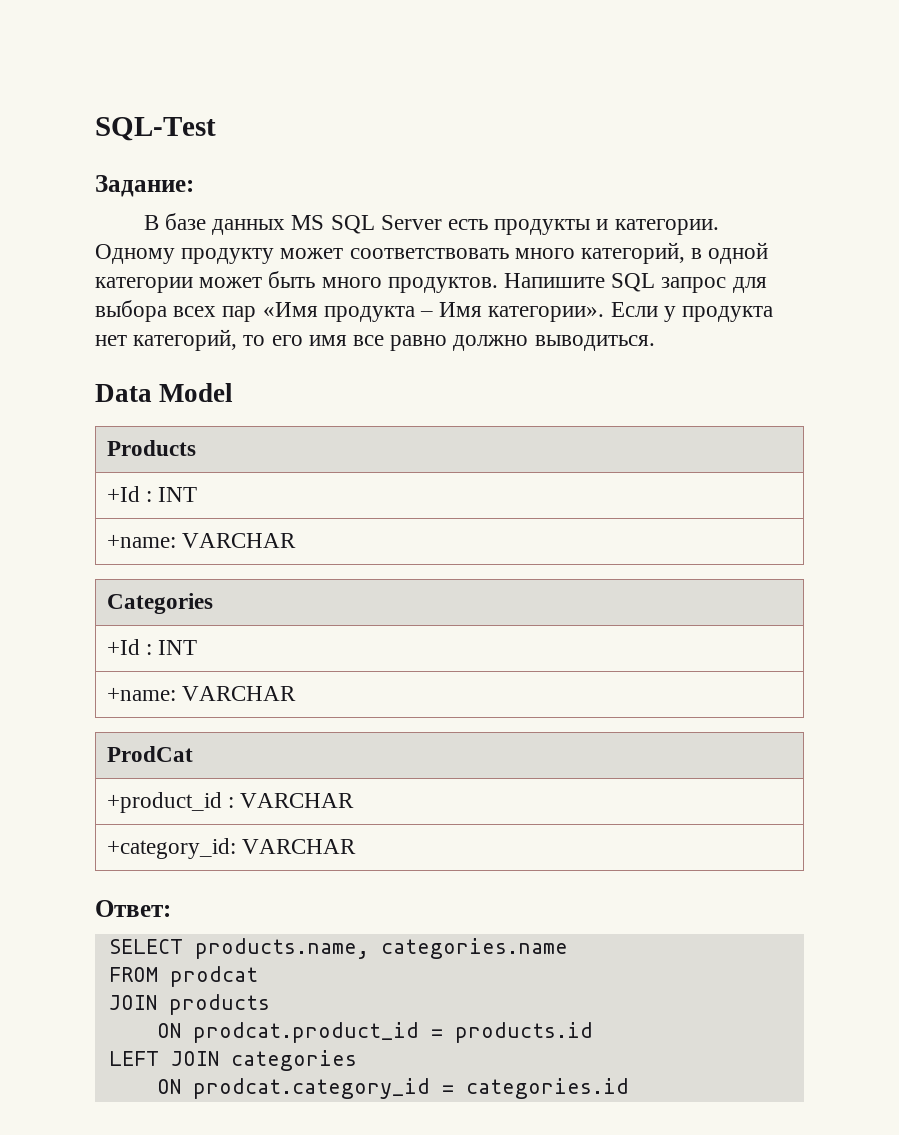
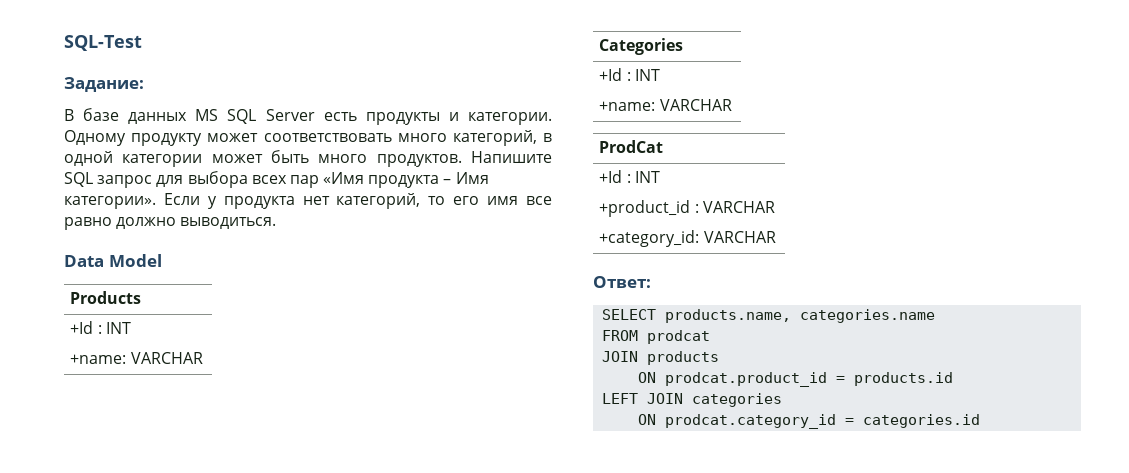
(193, 754) none -> [599,170,660,183] // +Id : INT

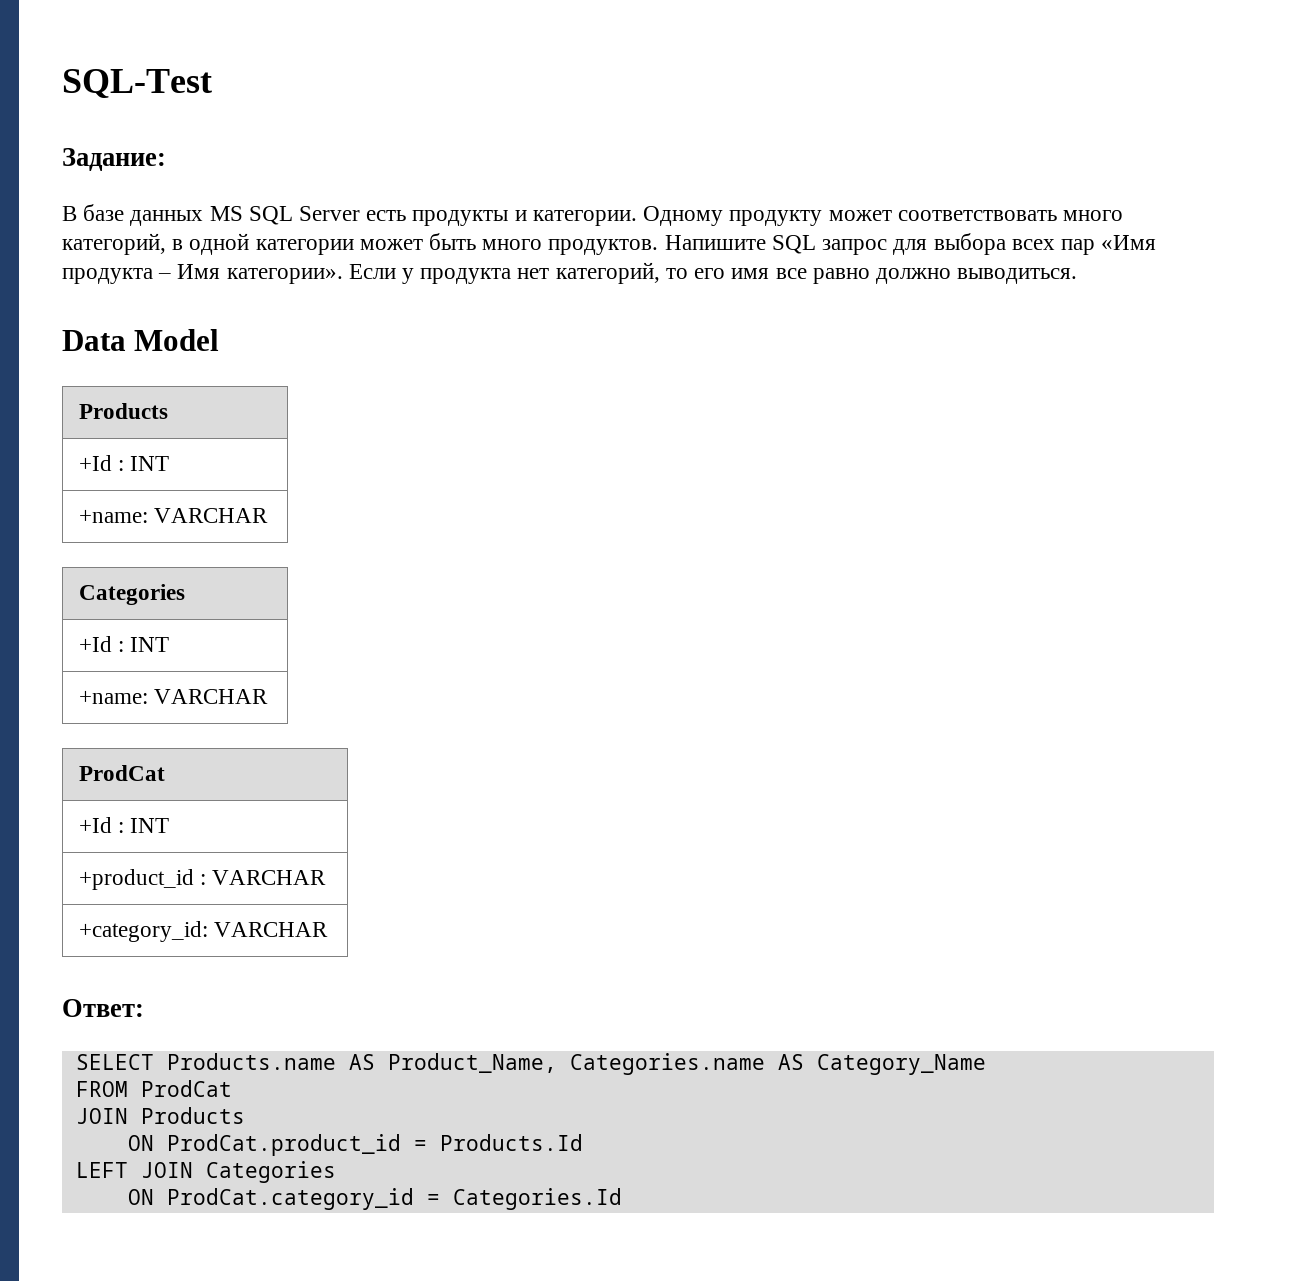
[665,309,936,323] products.name, categories.name -> [166,1053,986,1075] Products.name AS Product_Name, Categories.name AS Category_Name
[647,330,711,344] [602,351,720,365] [638,372,954,387] prodcat // JOIN products // ON prodcat.product_id = products.id -> [140,1080,232,1097] [75,1107,245,1124] [127,1134,583,1156] ProdCat // JOIN Products // ON ProdCat.product_id = Products.Id
[692,393,783,407] [638,414,981,429] categories // ON prodcat.category_id = categories.id -> [205,1161,336,1183] [127,1188,622,1210] Categories // ON ProdCat.category_id = Categories.Id

